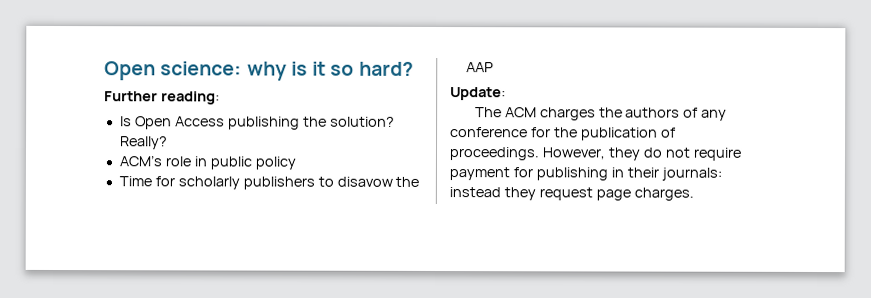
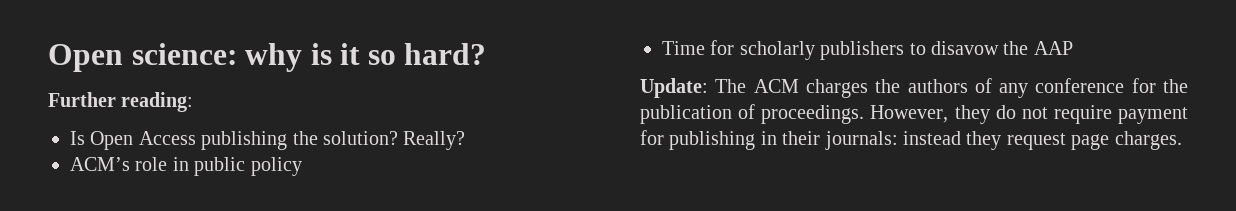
(506, 94) // -> (708, 88) none

